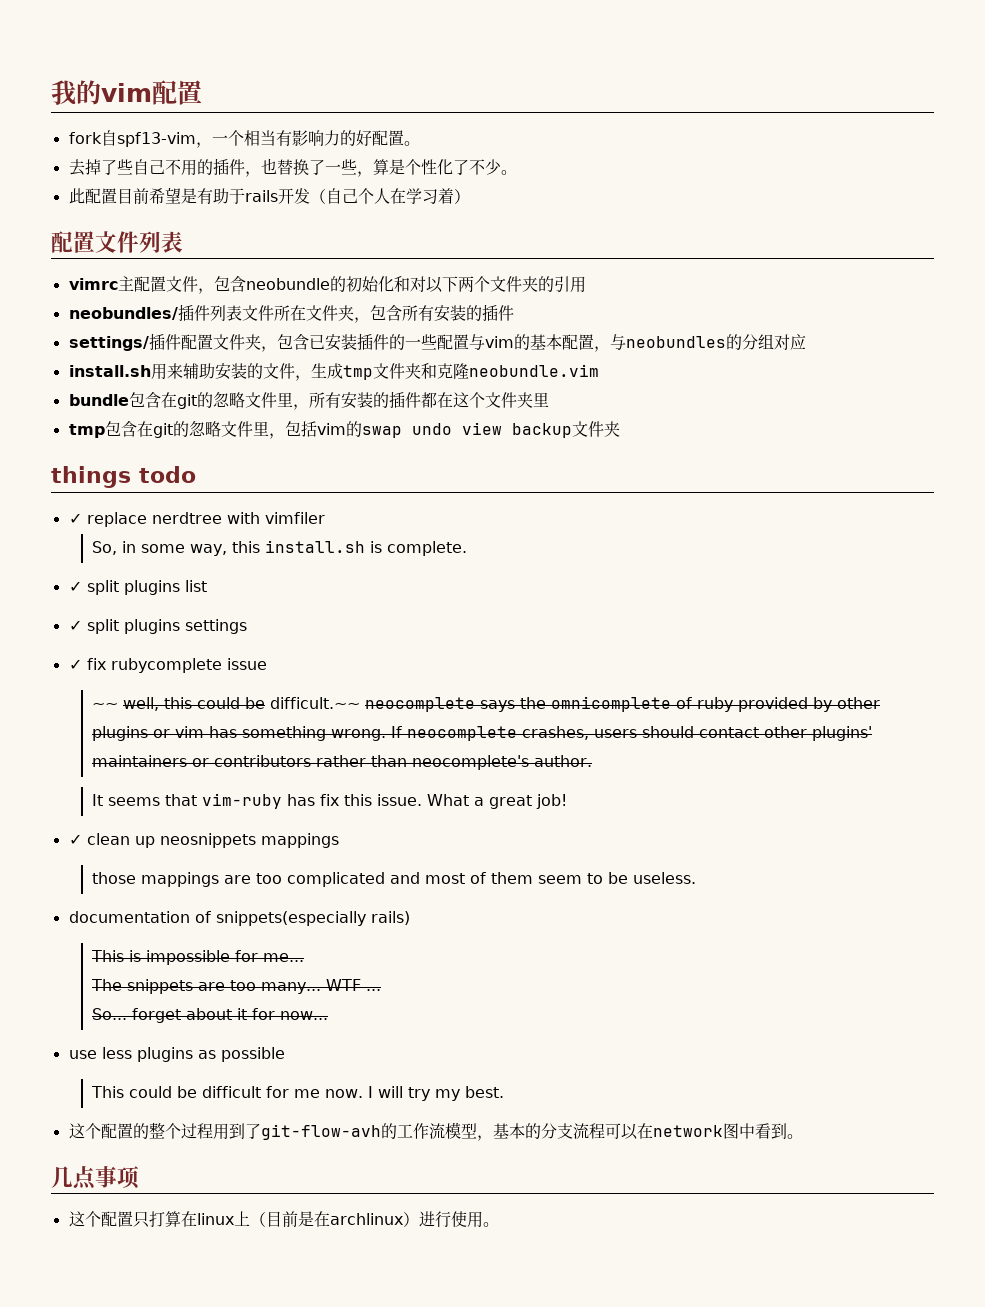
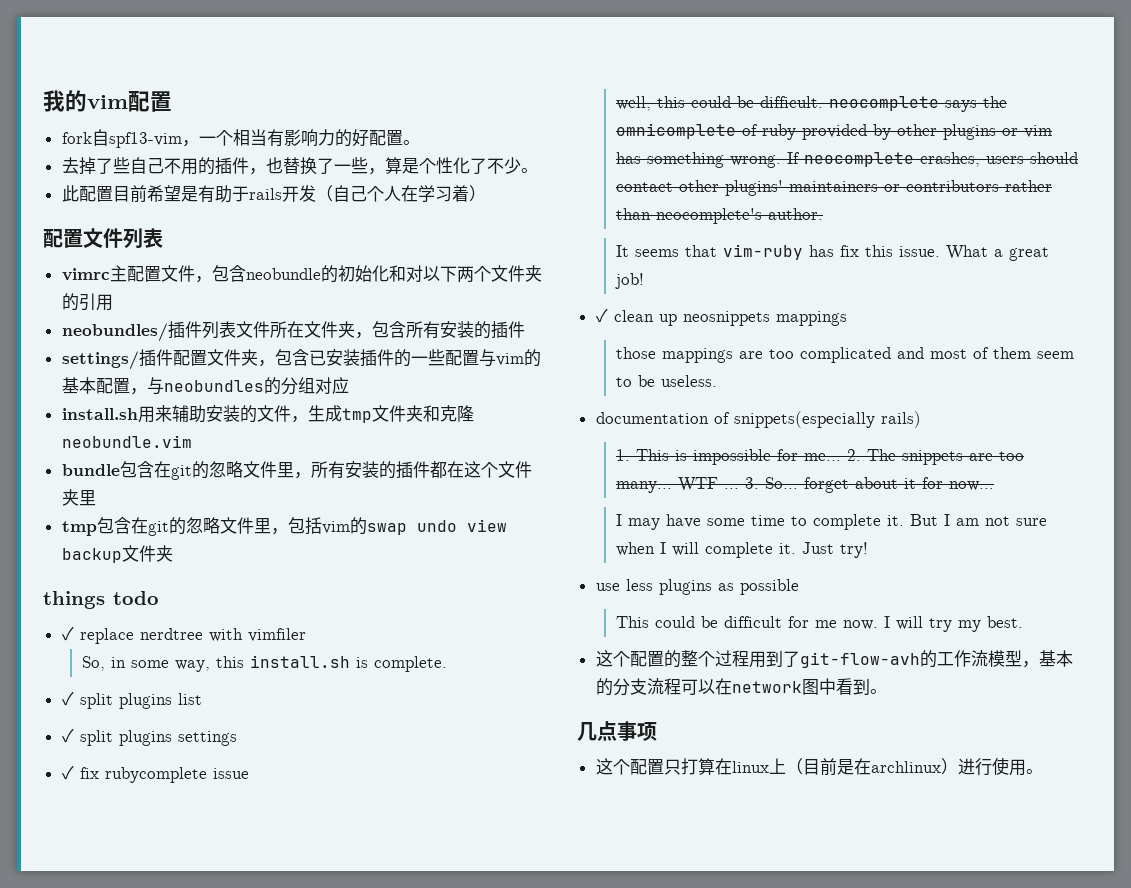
[92,702,119,709] ~~ -> (249, 773) none
[270,697,361,709] difficult.~~ -> [759,96,823,108] difficult.
(410, 918) none -> [615,449,630,461] 1.
(305, 957) // -> [846,449,861,461] 2.
(382, 990) // -> [744,477,759,489] 3.
(329, 1015) none -> [615,514,1047,530] [615,542,868,558] // I may have some time to complete it. But I am not sure when I will complete it. Just try!

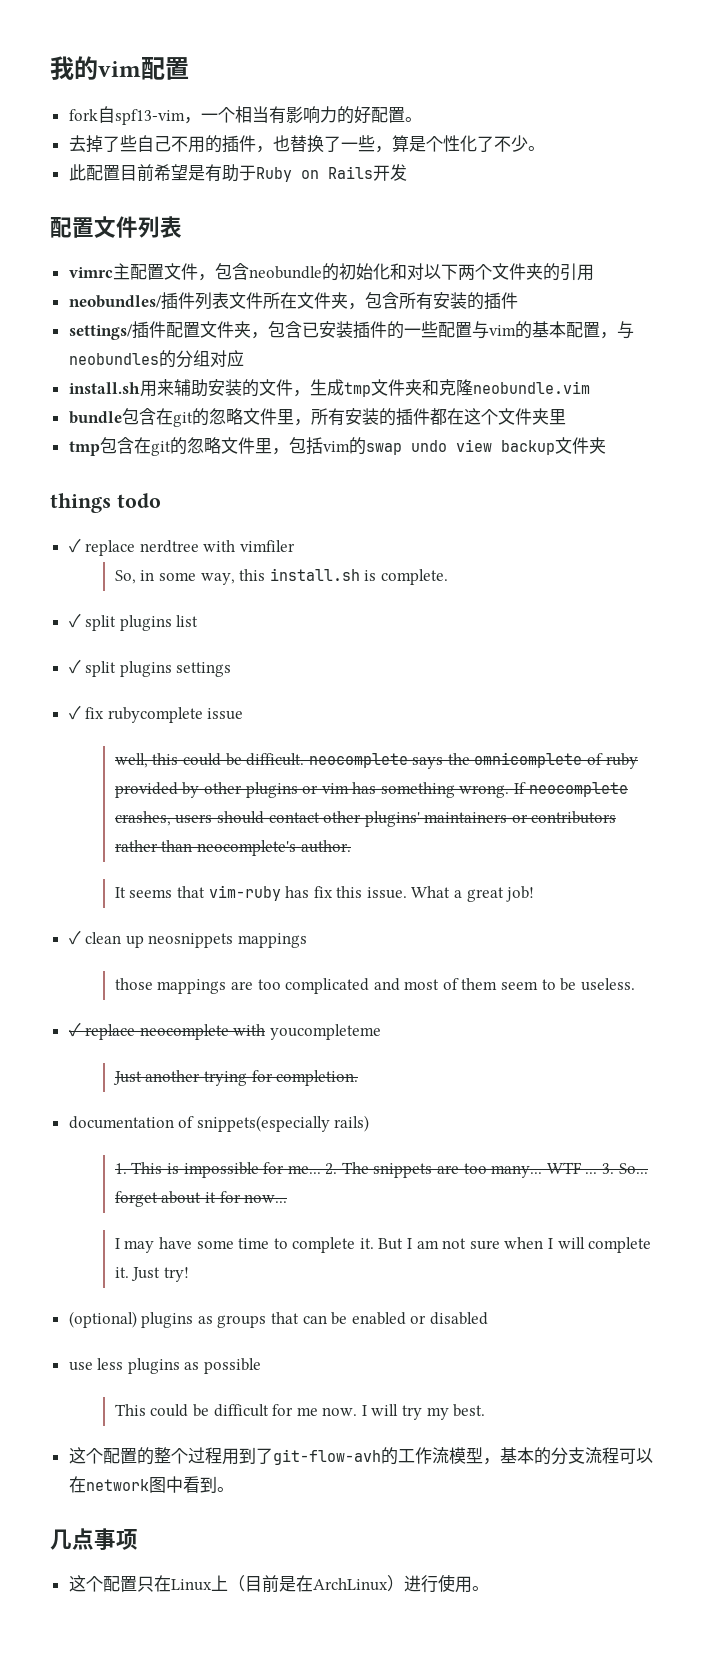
[248,185,486,202] rails开发（自己个人在学习着） -> [255,164,407,182] Ruby on Rails开发
(717, 381) none -> [68,1022,382,1040] [112,1070,359,1086] // ✓ replace neocomplete with youcompleteme // Just another trying for completion.
(868, 550) none -> [68,1311,489,1328] // (optional) plugins as groups that can be enabled or disabled
[680,758,769,775] 打算在linux -> [153,1575,212,1592] 在Linux
[870,761,941,773] archlinux -> [312,1578,388,1591] ArchLinux

